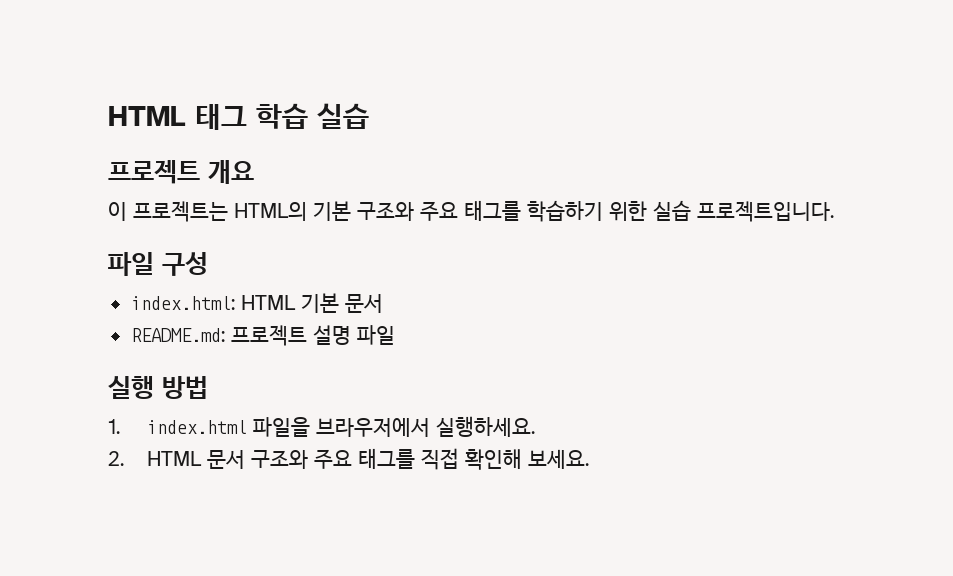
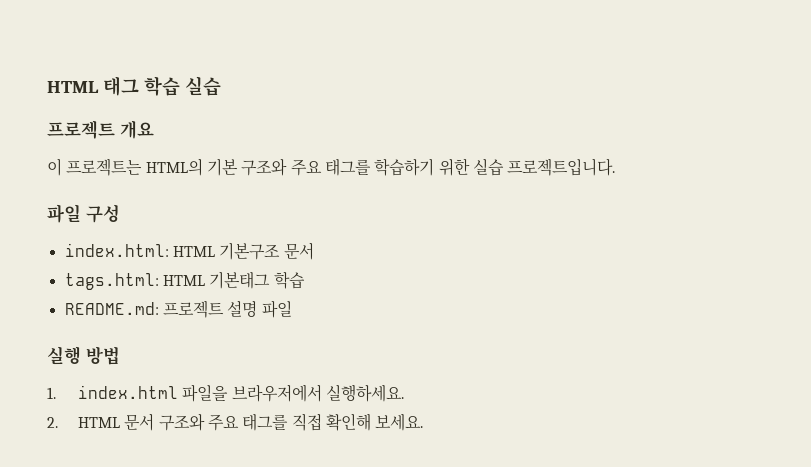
[300,293,383,313] 기본 문서 -> [219,242,314,260] [64,271,305,290] 기본구조 문서 // tags.html: HTML 기본태그 학습

